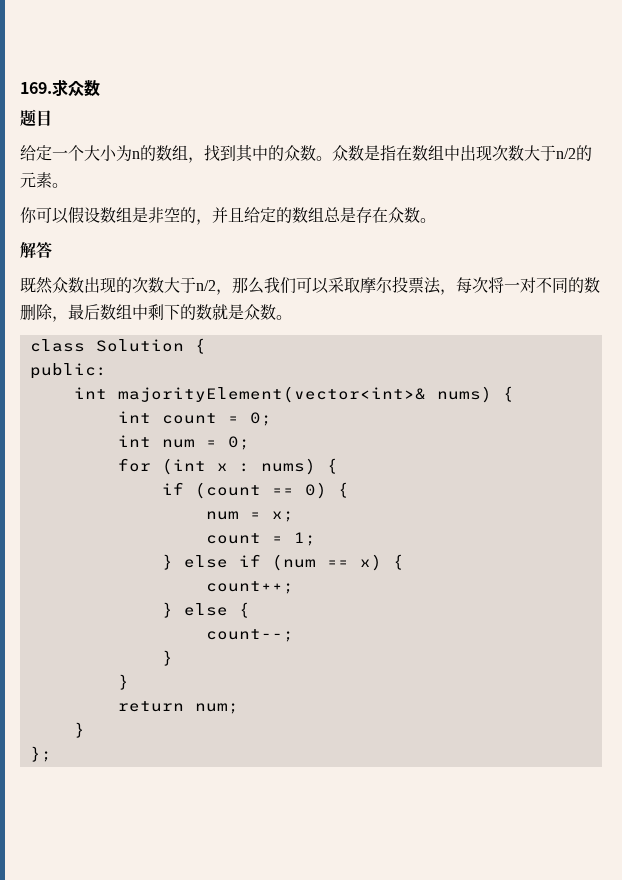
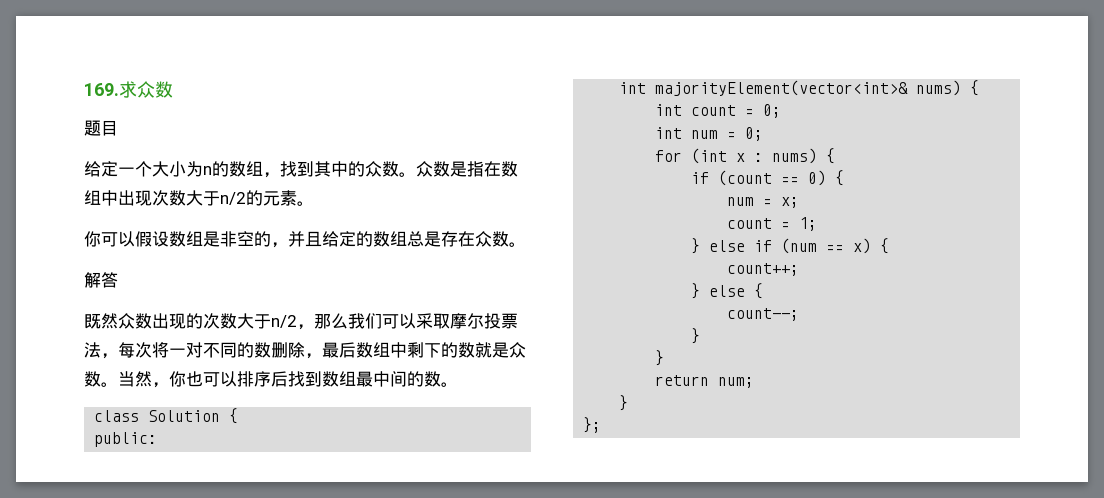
(292, 317) none -> [118,371,458,388] 当然，你也可以排序后找到数组最中间的数。

